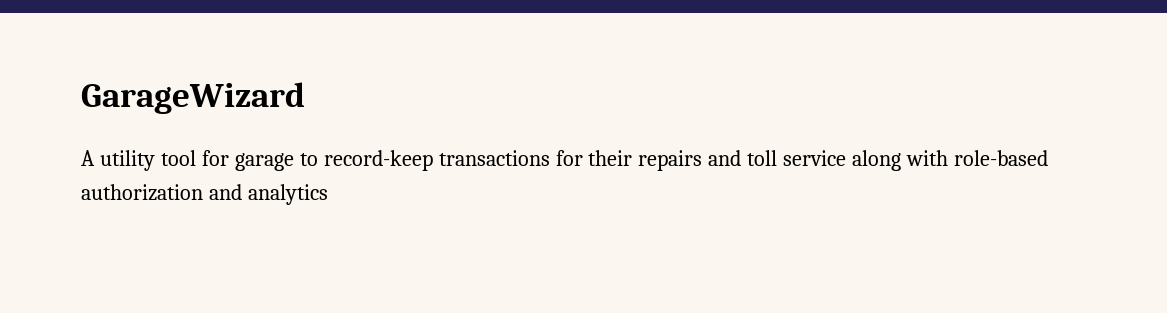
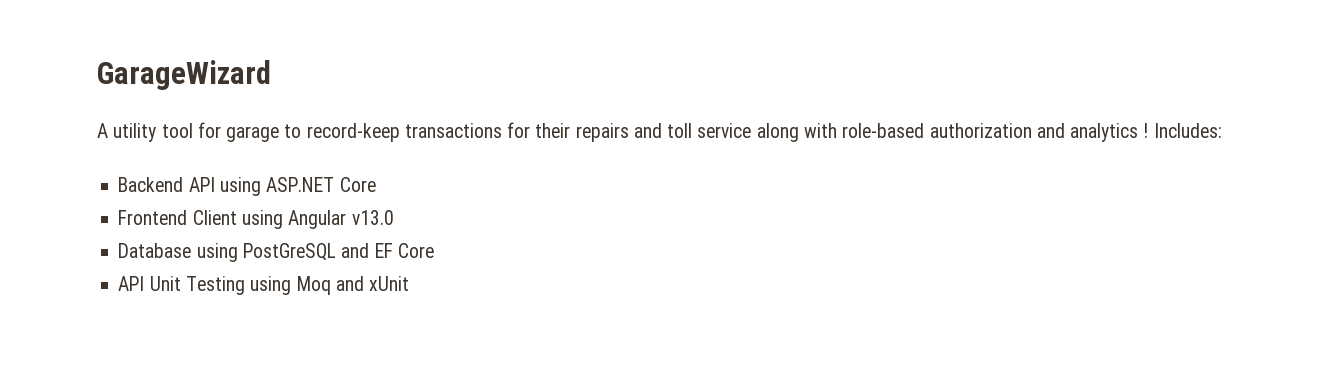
(328, 194) none -> [1143,123,1222,138] [118,177,376,196] [118,210,394,229] [118,243,434,262] [118,276,410,295] ! Includes: // Backend API using ASP.NET Core // Frontend Client using Angular v13.0 // Database using PostGreSQL and EF Core // API Unit Testing using Moq and xUnit

